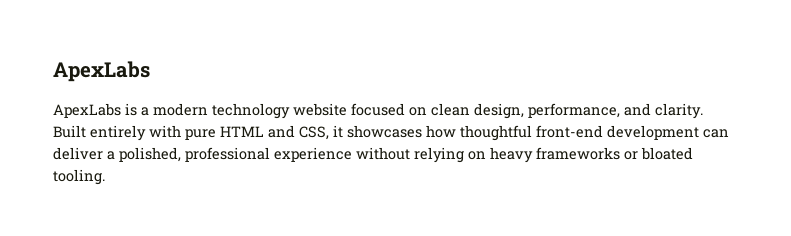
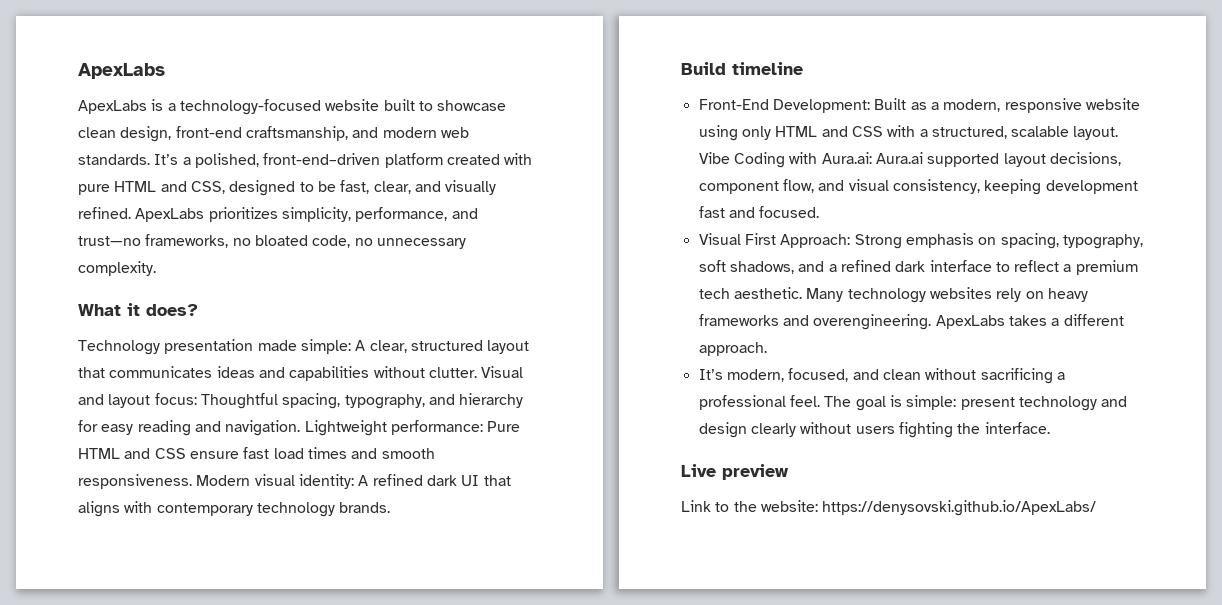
[153,103,703,119] [53,125,146,141] modern technology website focused on clean design, performance, and clarity. Built entirely -> [179,99,507,115] [78,126,469,142] [78,153,500,168] technology-focused website built to showcase clean design, front-end craftsmanship, and modern web standards. It’s a polished, front-end–driven platform created
[333,125,729,141] [53,147,693,163] [53,169,105,185] it showcases how thoughtful front-end development can deliver a polished, professional experience without relying on heavy frameworks or bloated tooling. -> [229,180,497,196] [78,207,478,222] [78,234,466,249] [78,261,156,276] [78,303,198,316] [78,339,530,355] [78,366,524,381] [78,393,524,409] [78,420,521,436] [78,447,435,459] [78,474,511,489] [78,501,391,517] [681,62,803,75] [698,98,1140,113] [698,125,1119,141] [698,152,1121,168] [698,179,1138,195] [698,206,820,218] [698,233,1143,249] [698,260,1138,275] [698,287,1088,303] [698,314,1124,330] [698,342,767,356] [698,368,1065,384] [698,395,1128,411] [698,422,1050,438] [681,464,789,480] [681,500,1097,516] designed to be fast, clear, and visually refined. ApexLabs prioritizes simplicity, performance, and trust—no frameworks, no bloated code, no unnecessary complexity. // What it does? // Technology presentation made simple: A clear, structured layout that communicates ideas and capabilities without clutter. Visual and layout focus: Thoughtful spacing, typography, and hierarchy for easy reading and navigation. Lightweight performance: Pure HTML and CSS ensure fast load times and smooth responsiveness. Modern visual identity: A refined dark UI that aligns with contemporary technology brands. // Build timeline // Front-End Development: Built as a modern, responsive website using only HTML and CSS with a structured, scalable layout. Vibe Coding with Aura.ai: Aura.ai supported layout decisions, component flow, and visual consistency, keeping development fast and focused. // Visual First Approach: Strong emphasis on spacing, typography, soft shadows, and a refined dark interface to reflect a premium tech aesthetic. Many technology websites rely on heavy frameworks and overengineering. ApexLabs takes a different approach. // It’s modern, focused, and clean without sacrificing a professional feel. The goal is simple: present technology and design clearly without users fighting the interface. // Live preview // Link to the website: https://denysovski.github.io/ApexLabs/

